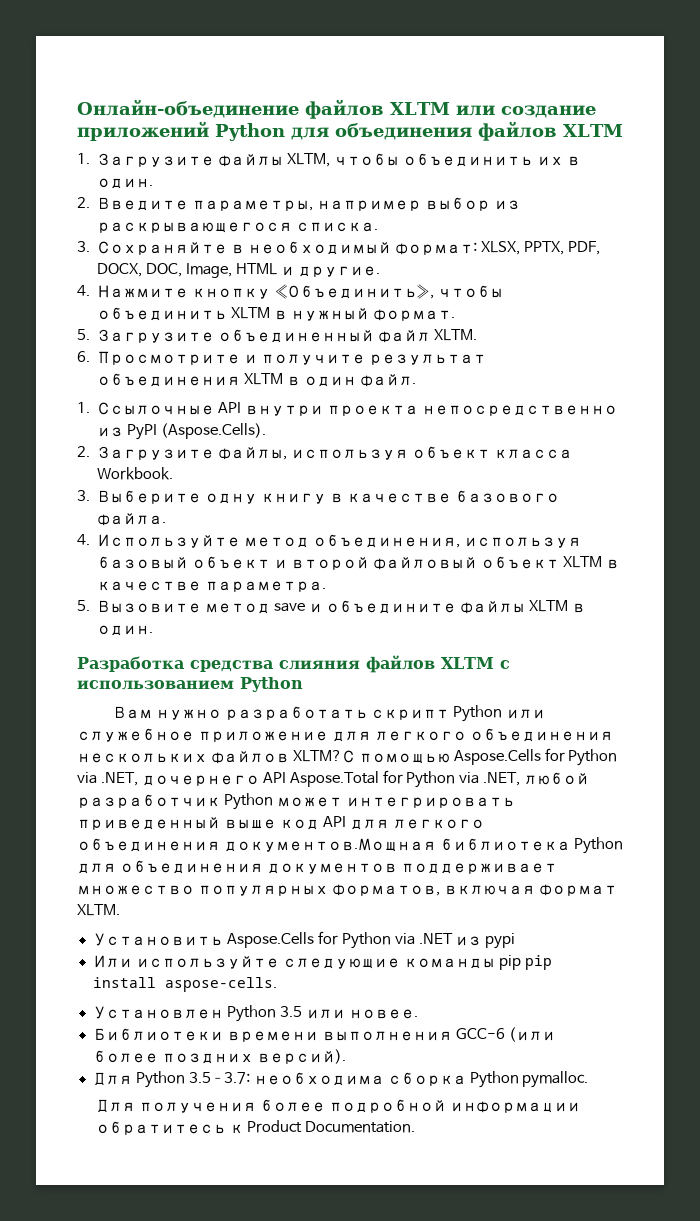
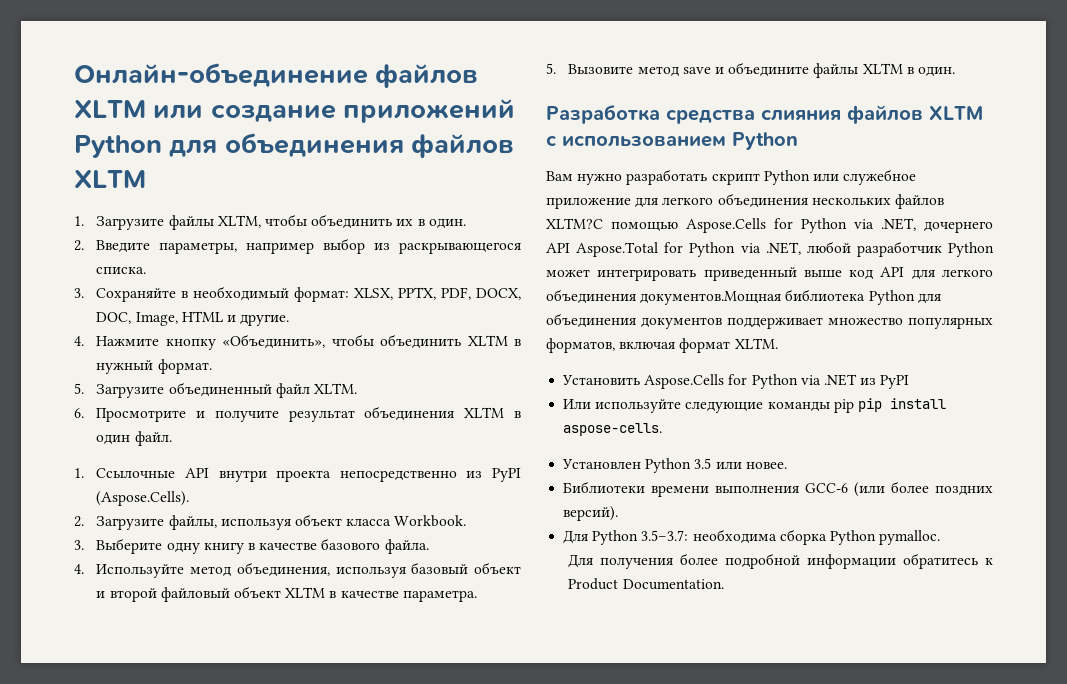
[485,933,516,949] pypi -> [880,375,910,389] PyPI

